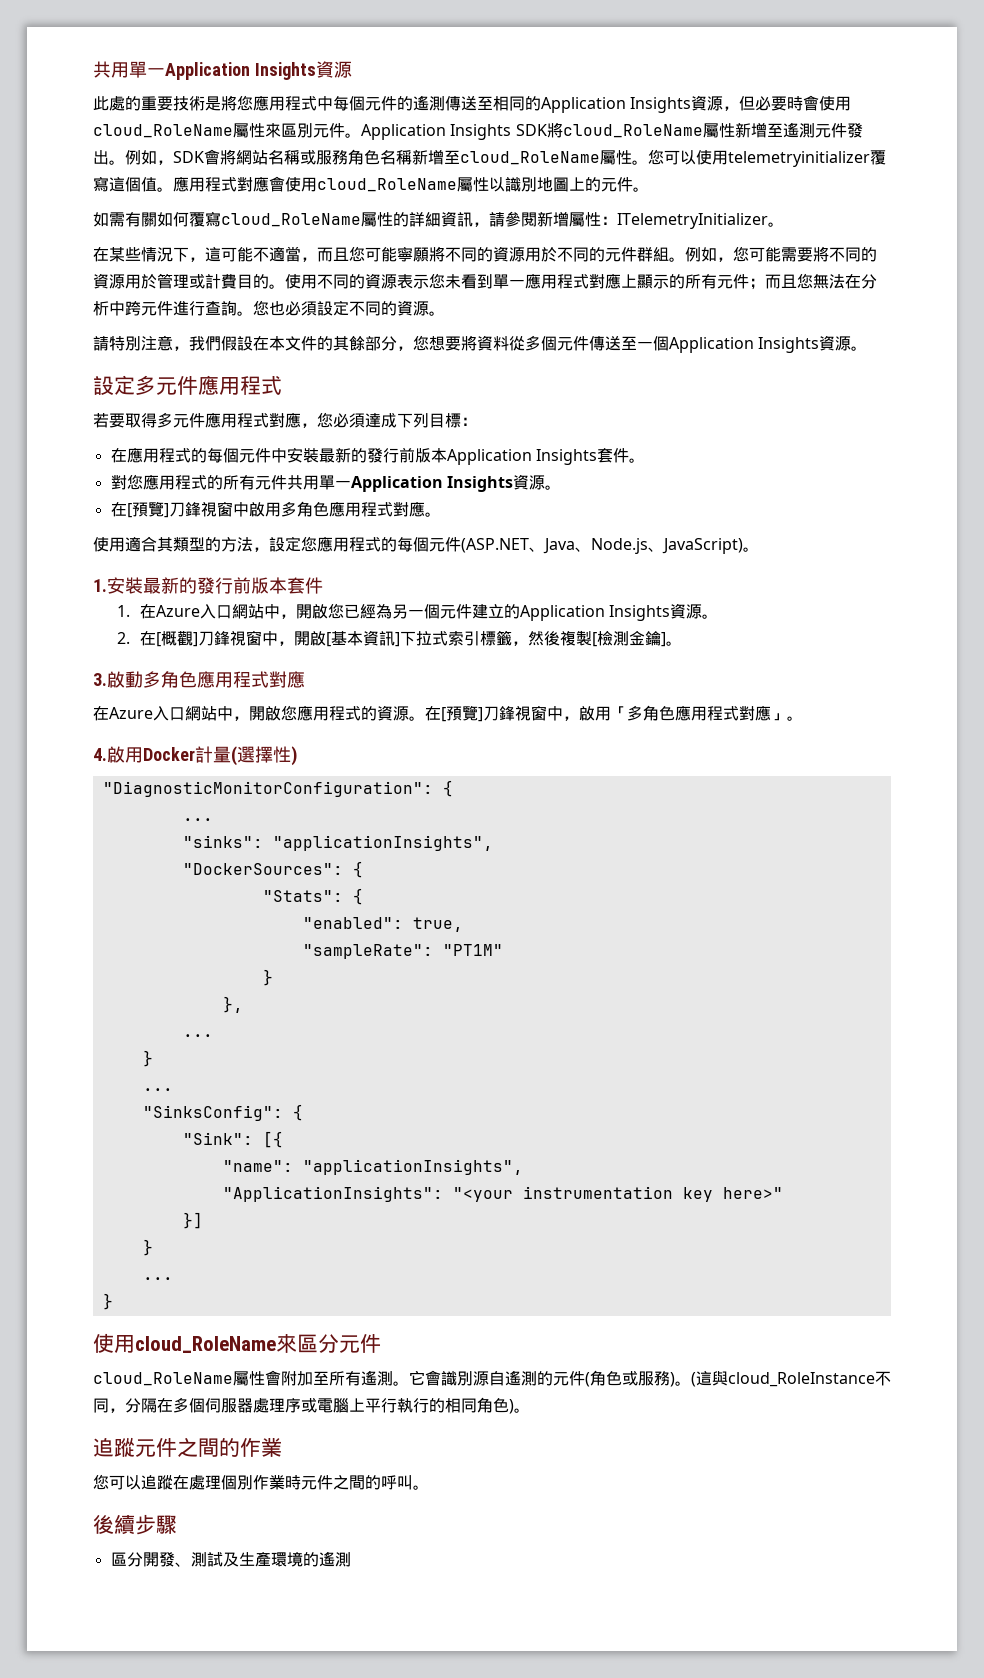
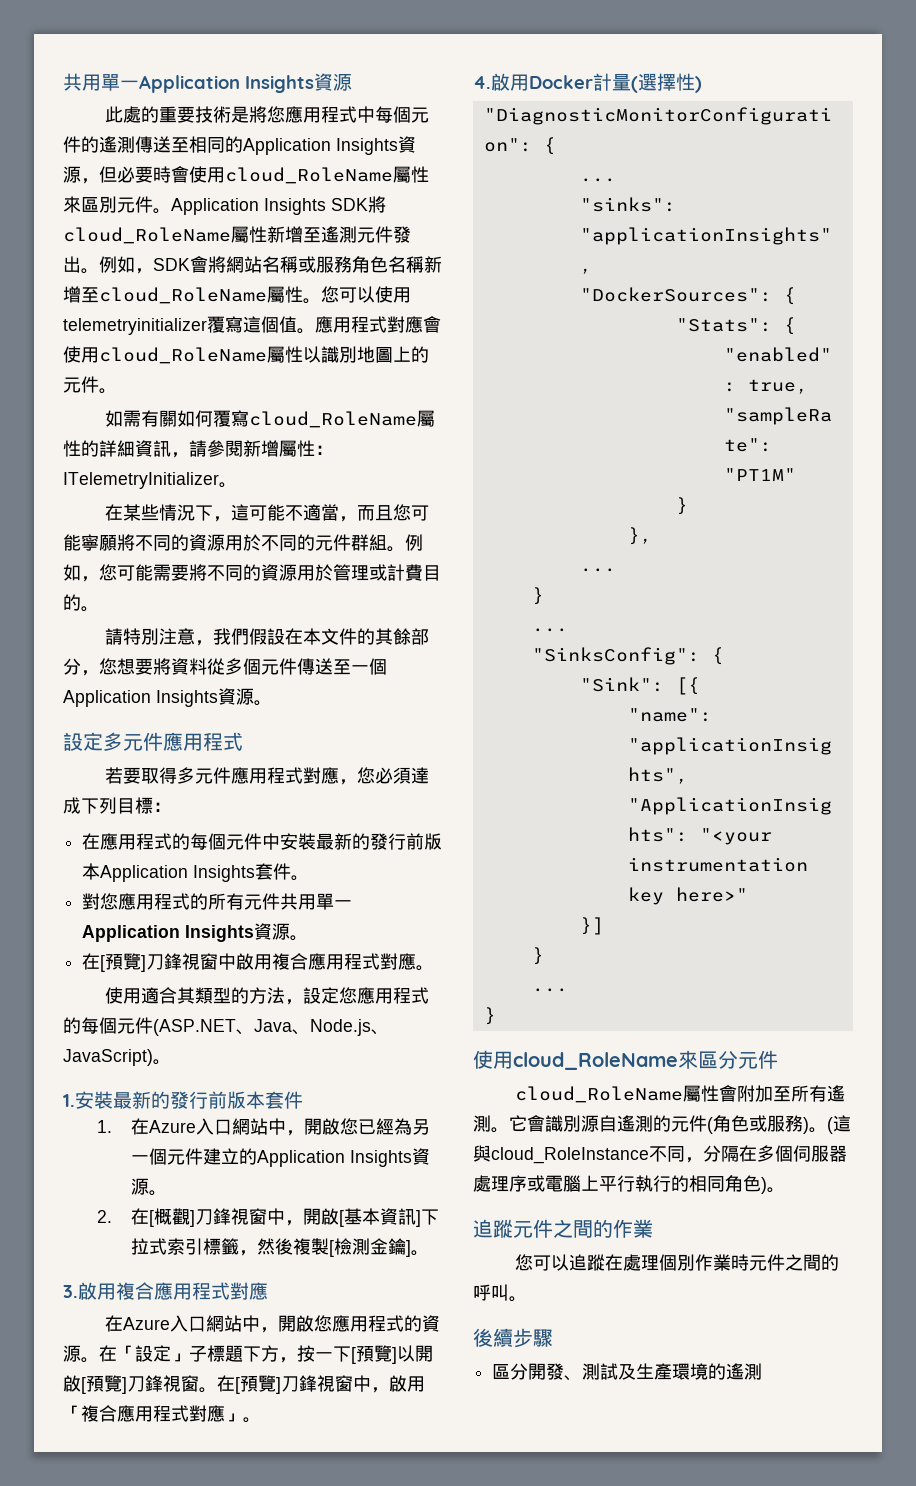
[285,273,877,290] [93,300,445,316] 使用不同的資源表示您未看到單一應用程式對應上顯示的所有元件；而且您無法在分析中跨元件進行查詢。您也必須設定不同的資源。 -> (99, 609) none
[280,501,329,517] 多角色 -> [272,953,309,970] 複合
[125,671,197,688] 動多角色 -> [97,1282,154,1300] 用複合
(441, 713) none -> [117,1345,433,1364] [63,1375,235,1394] 「設定」子標題下方，按一下[預覽]以開啟[預覽]刀鋒視窗。在
[627,705,675,721] 多角色 -> [81,1405,117,1422] 複合

